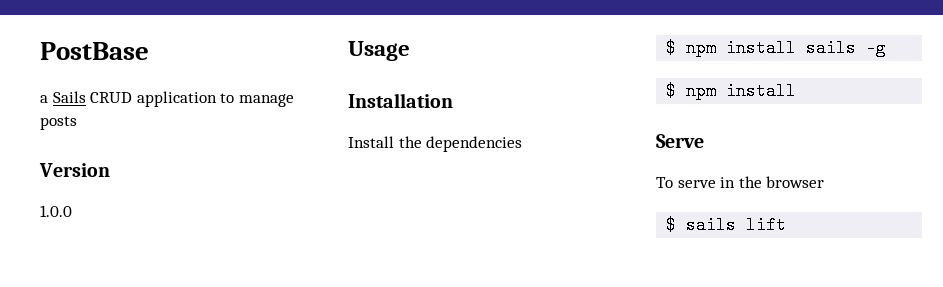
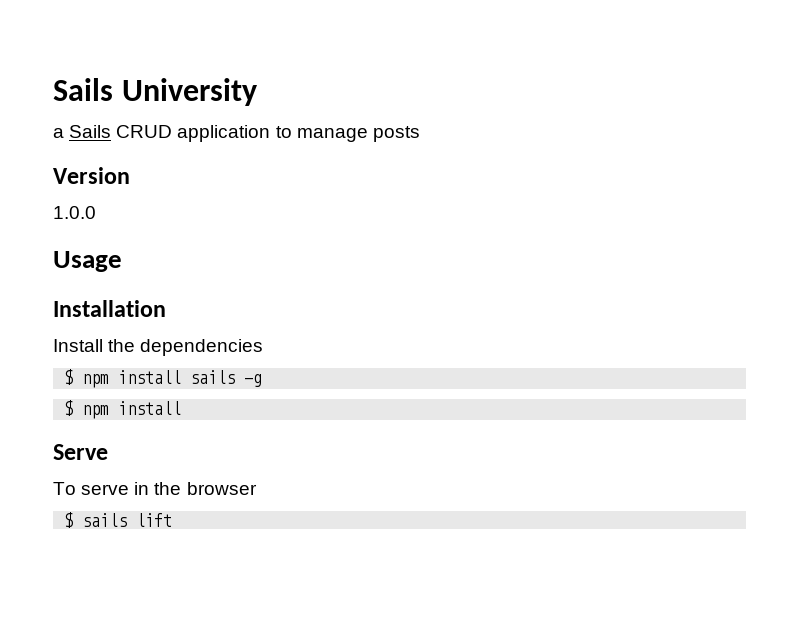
[40,42,149,60] PostBase -> [53,78,257,106] Sails University

